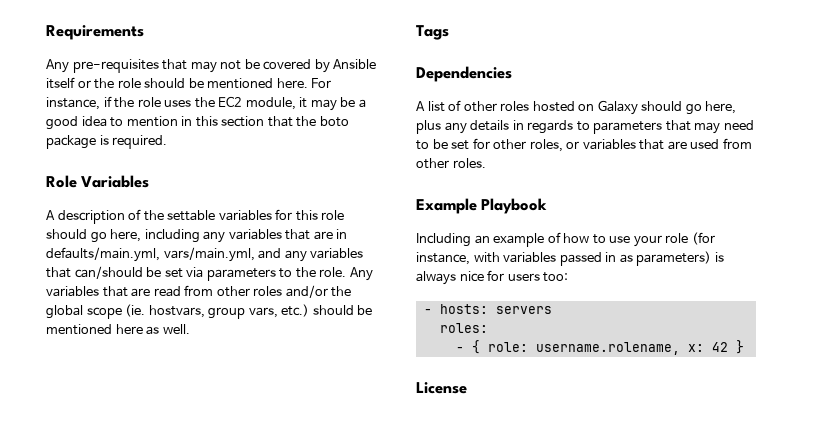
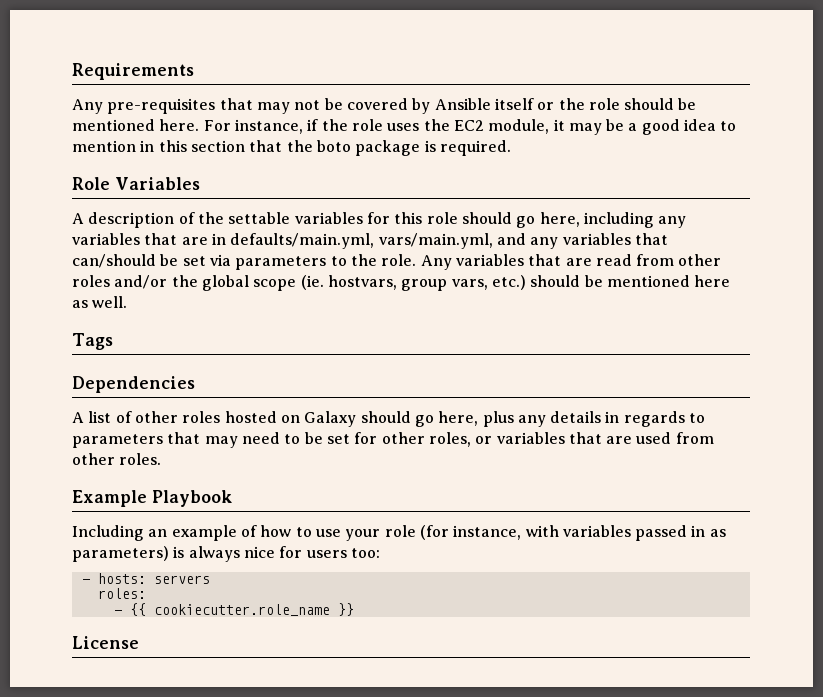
[471,340,744,355] { role: username.rolename, x: 42 } -> [129,603,354,616] {{ cookiecutter.role_name }}

